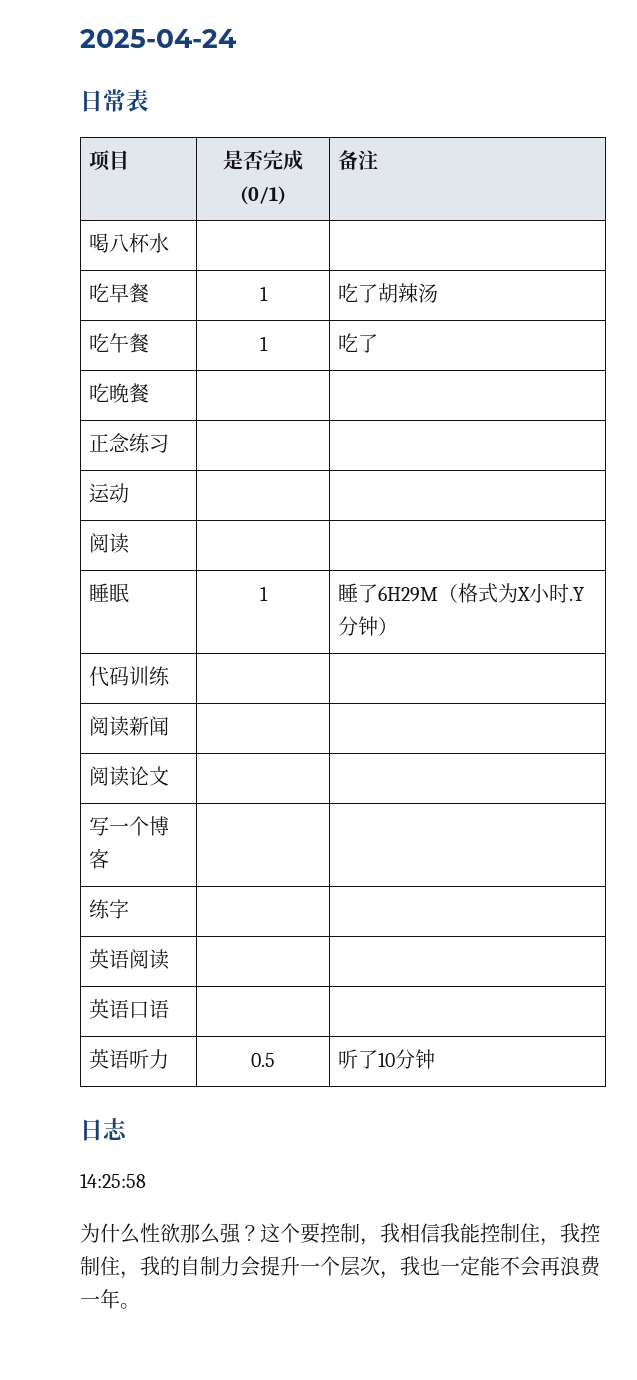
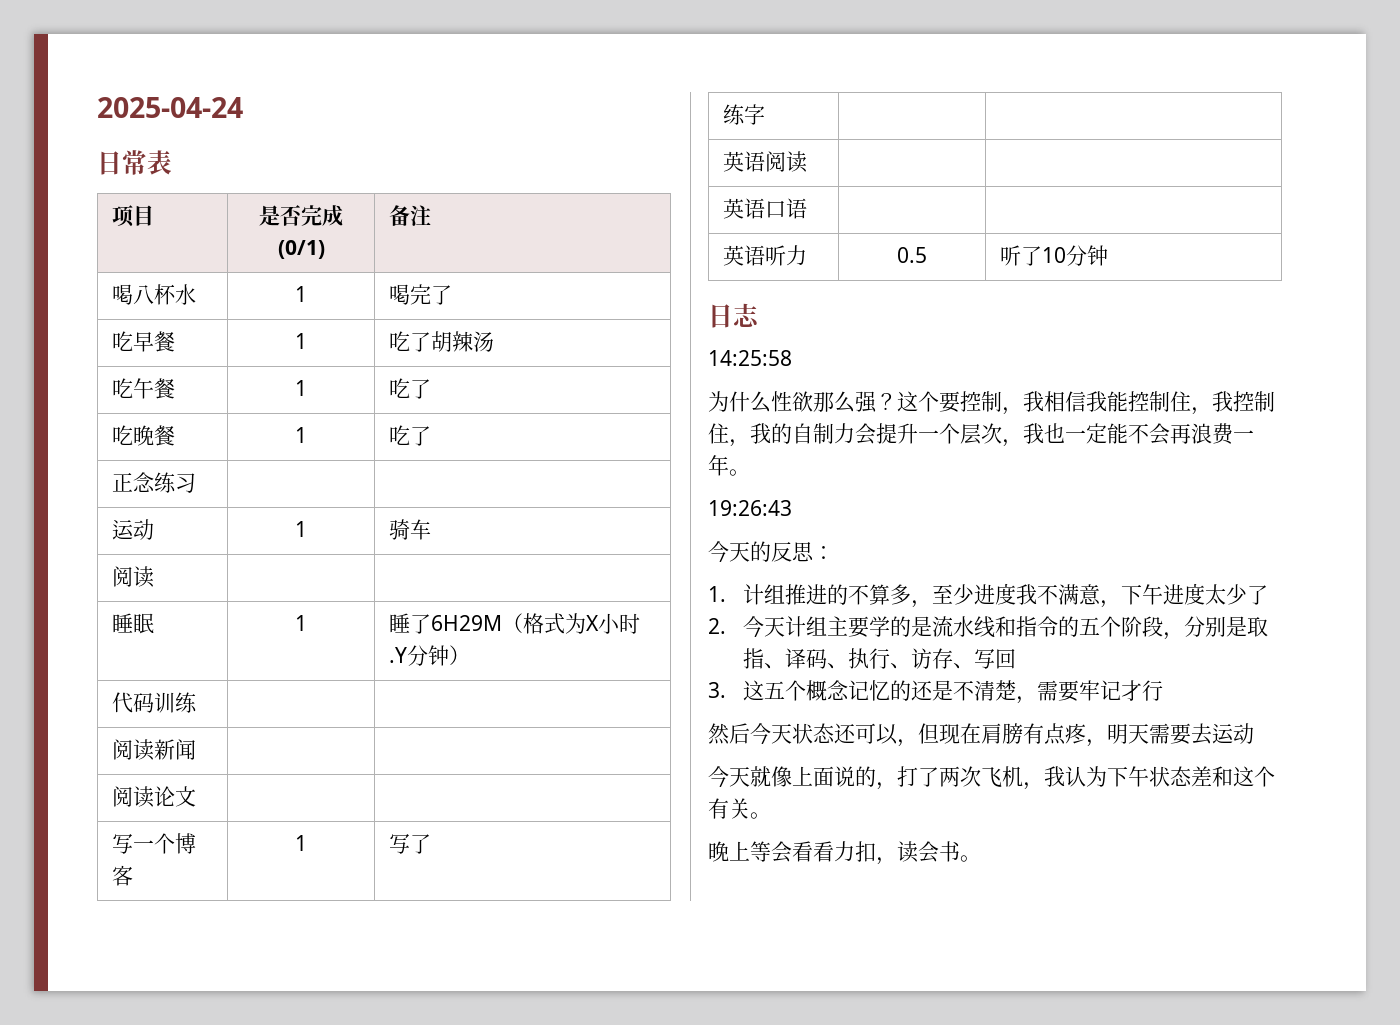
(169, 243) | -> [295,286,307,302] [388,284,452,305] 1 | 喝完了
(149, 393) | -> [295,427,307,443] [388,425,431,446] 1 | 吃了
(129, 493) | -> [295,521,307,537] [388,519,431,540] 1 | 骑车
(109, 859) | -> [295,835,307,851] [388,834,431,854] 1 | 写了
(140, 1306) none -> [708,500,792,516] [708,541,834,563] [708,583,1269,608] [708,616,1269,640] [743,648,1017,669] [708,680,1164,704] [708,723,1254,747] [708,766,1275,790] [708,798,771,819] [708,841,981,865] // 19:26:43 // 今天的反思： // 1.计组推进的不算多，至少进度我不满意，下午进度太少了 // 2.今天计组主要学的是流水线和指令的五个阶段，分别是取指、译码、执行、访存、写回 // 3.这五个概念记忆的还是不清楚，需要牢记才行 // 然后今天状态还可以，但现在肩膀有点疼，明天需要去运动 // 今天就像上面说的，打了两次飞机，我认为下午状态差和这个有关。 // 晚上等会看看力扣，读会书。

